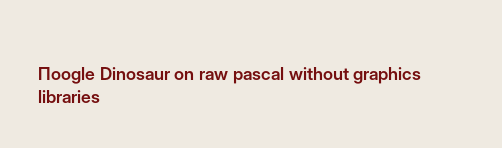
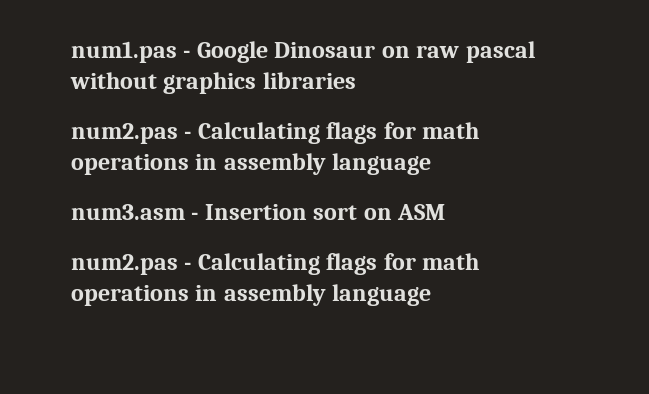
[38,67,95,84] Пoogle -> [71,41,268,63] num1.pas - Google
(100, 96) none -> [71,122,480,144] [71,153,432,175] [71,204,446,220] [71,253,480,275] [71,284,432,306] // num2.pas - Calculating flags for math operations in assembly language // num3.asm - Insertion sort on ASM // num2.pas - Calculating flags for math operations in assembly language

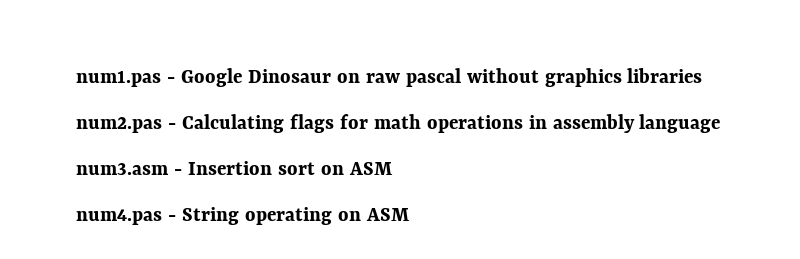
[71,253,480,275] [71,284,432,306] num2.pas - Calculating flags for math operations in assembly language -> [76,207,410,225] num4.pas - String operating on ASM

